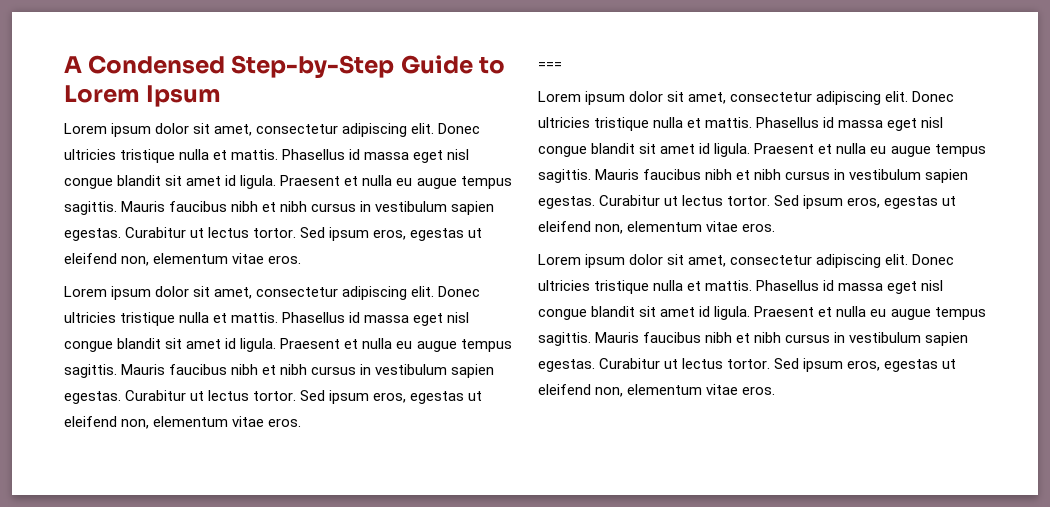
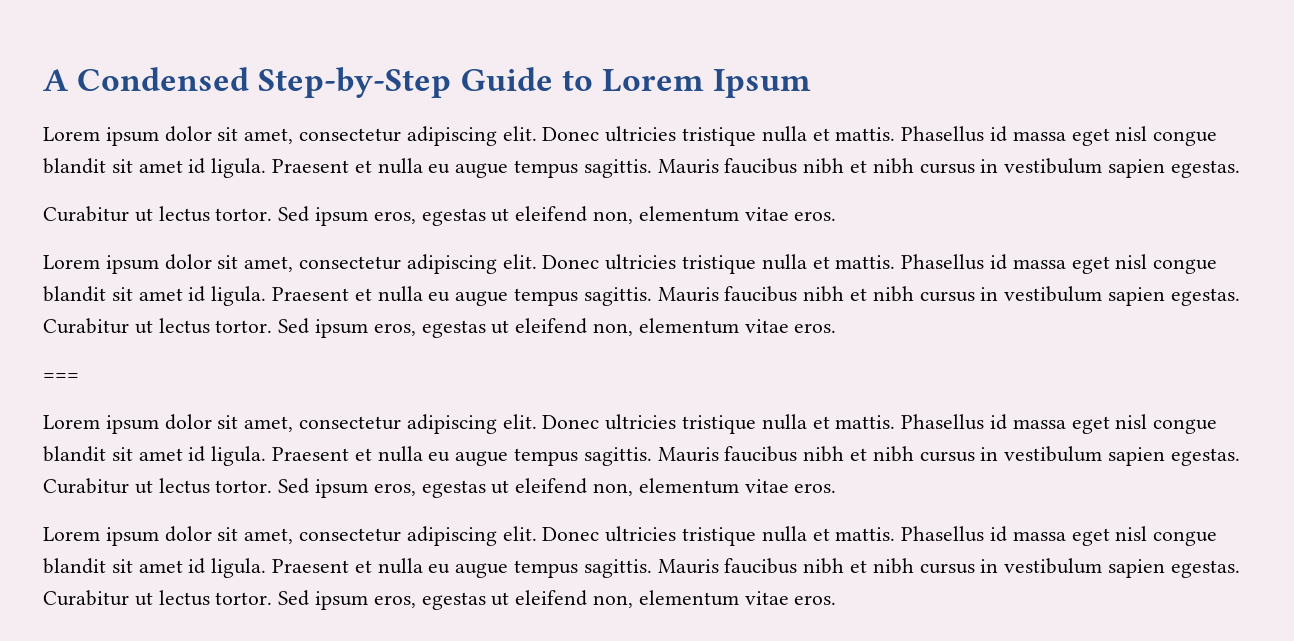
(121, 234) none -> (1240, 169) //

